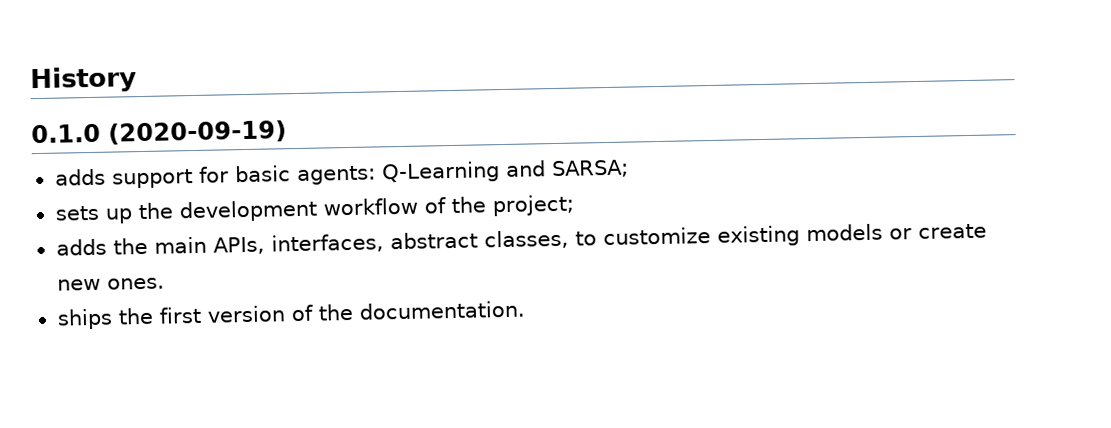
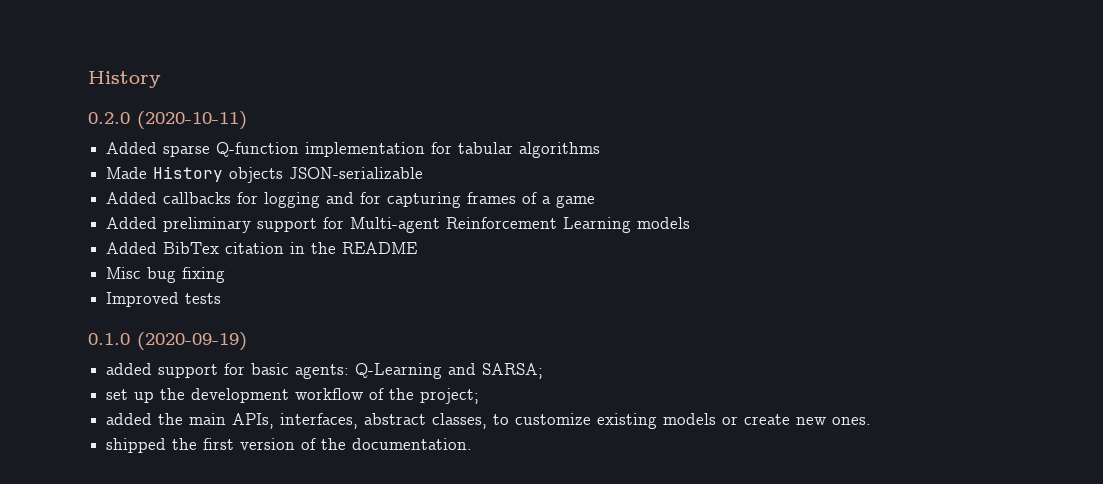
[30,66,137,94] History -> [88,71,161,88] [88,111,247,130] [106,142,601,158] [106,166,424,183] [106,192,596,208] [106,217,691,233] [106,242,418,254] [106,267,226,283] [106,292,222,307] History // 0.2.0 (2020-10-11) // Added sparse Q-function implementation for tabular algorithms // Made History objects JSON-serializable // Added callbacks for logging and for capturing frames of a game // Added preliminary support for Multi-agent Reinforcement Learning models // Added BibTex citation in the README // Misc bug fixing // Improved tests
[54,168,106,186] adds -> [106,363,153,375] added
[54,205,100,221] sets -> [106,389,129,400] set
[55,238,107,256] adds -> [106,413,153,425] added
[56,308,113,330] ships -> [106,438,167,453] shipped

